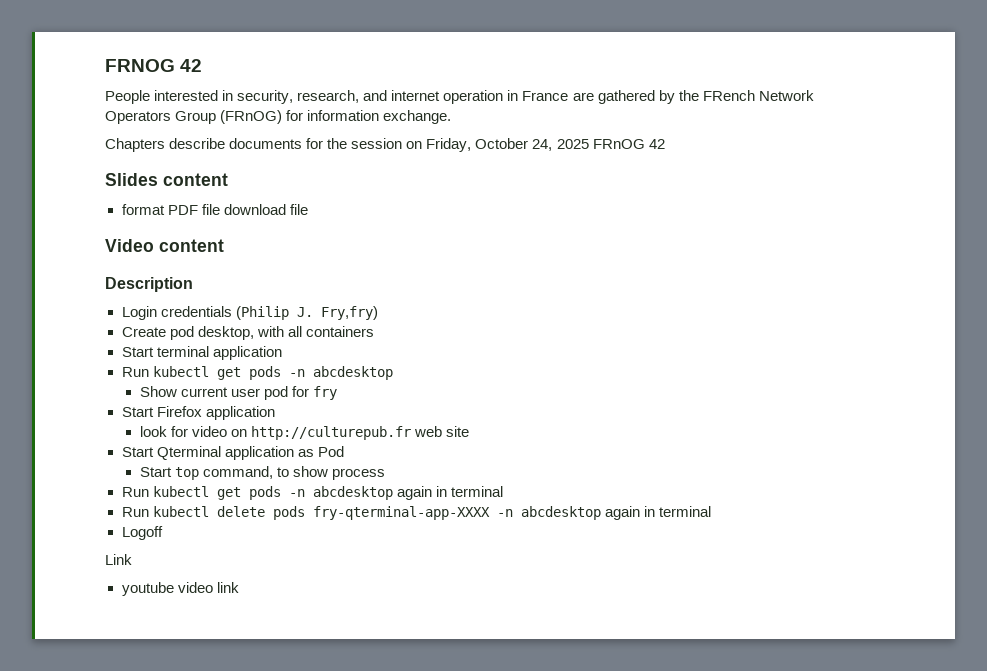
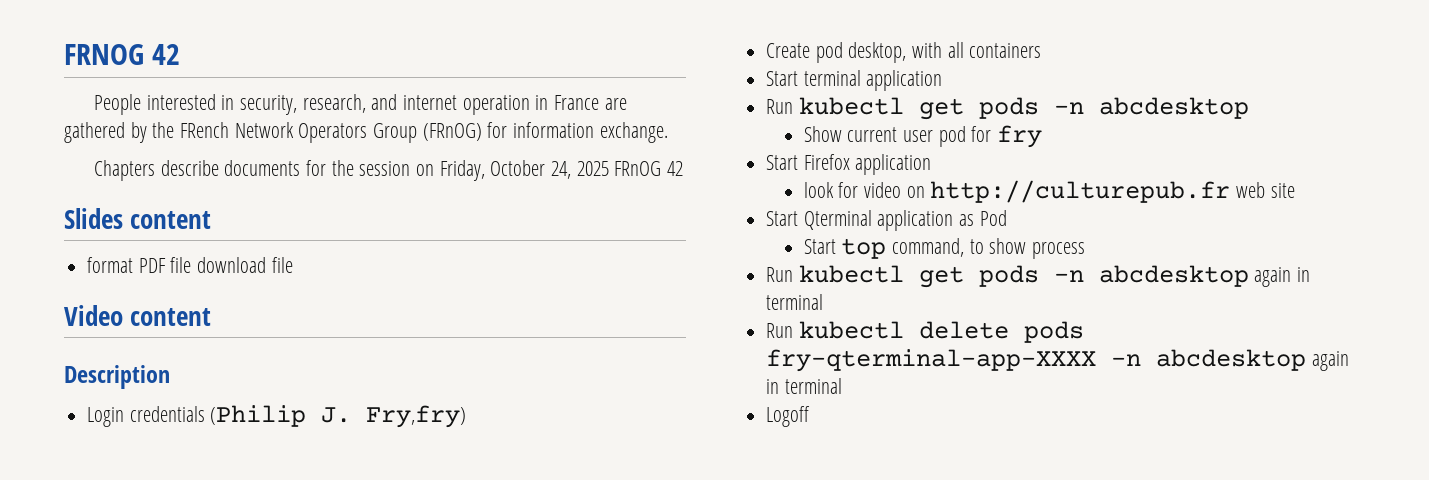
[105,554,132,565] [121,582,239,596] // Link // youtube video link -> (811, 416) none

